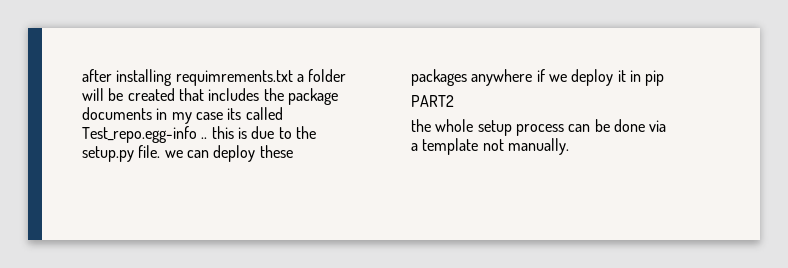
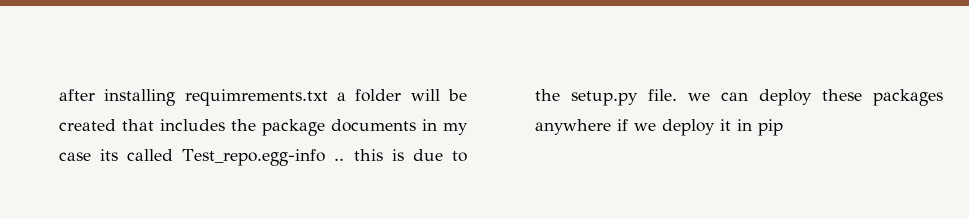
[410,95,454,107] [410,119,667,136] [410,138,569,155] // PART2 // the whole setup process can be done via a template not manually. -> (783, 127) none

